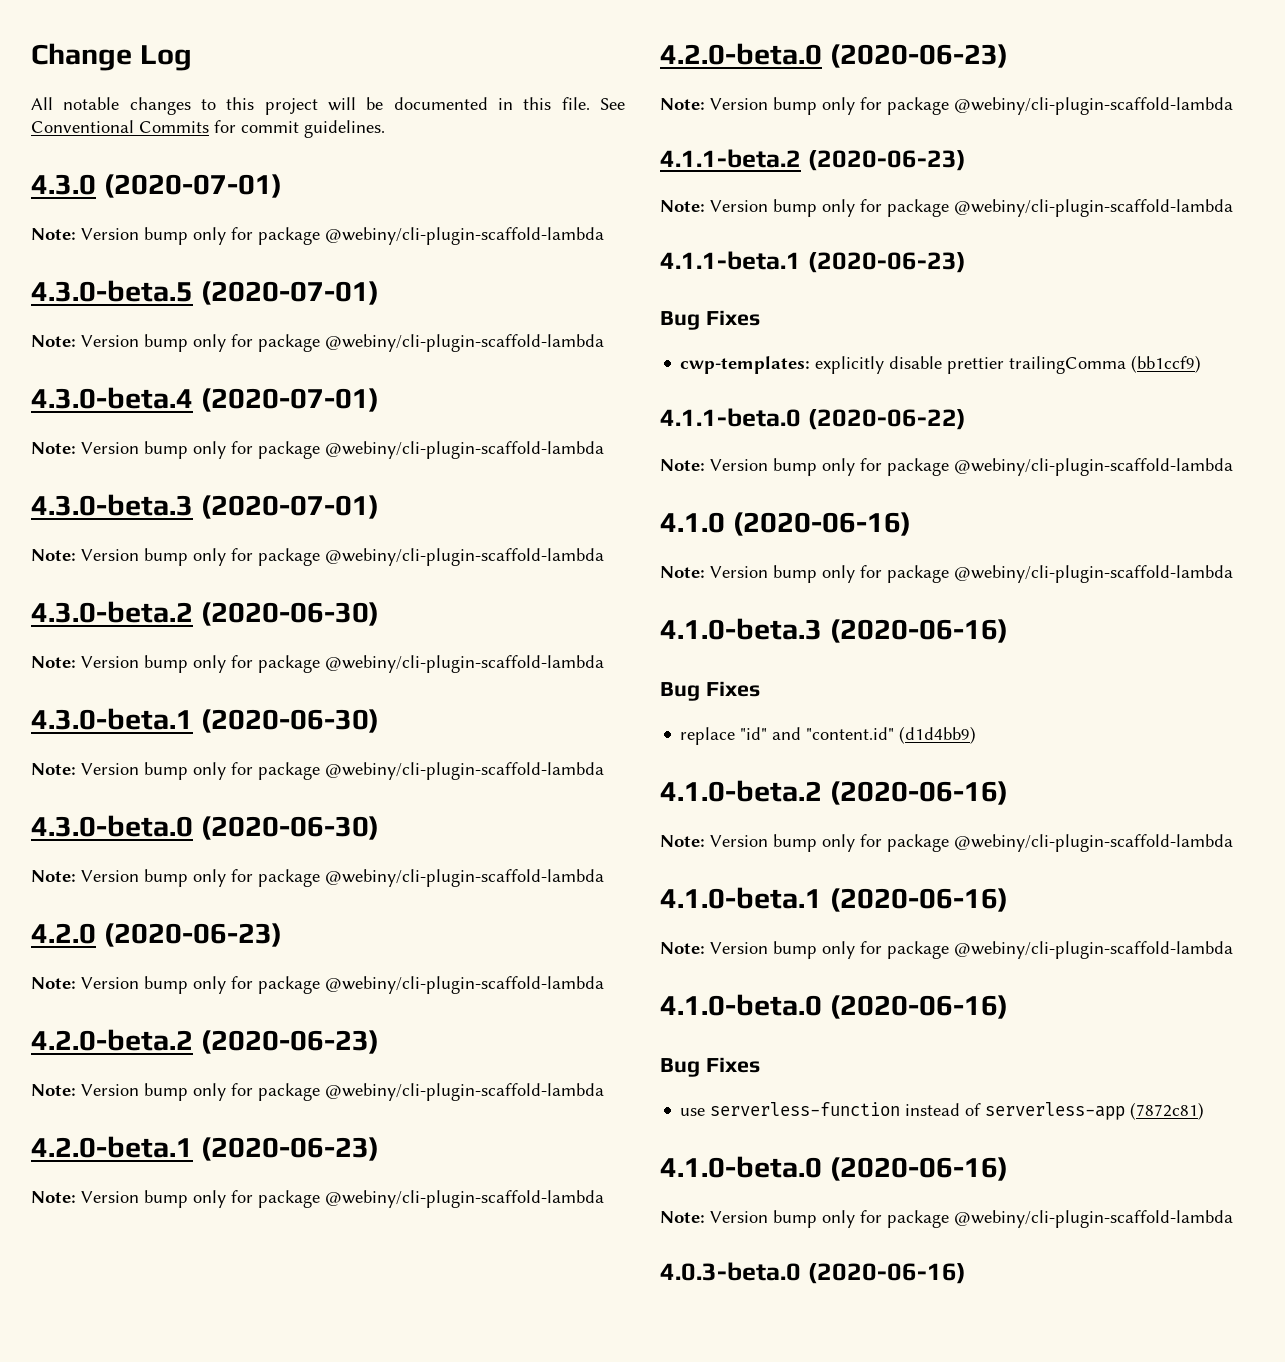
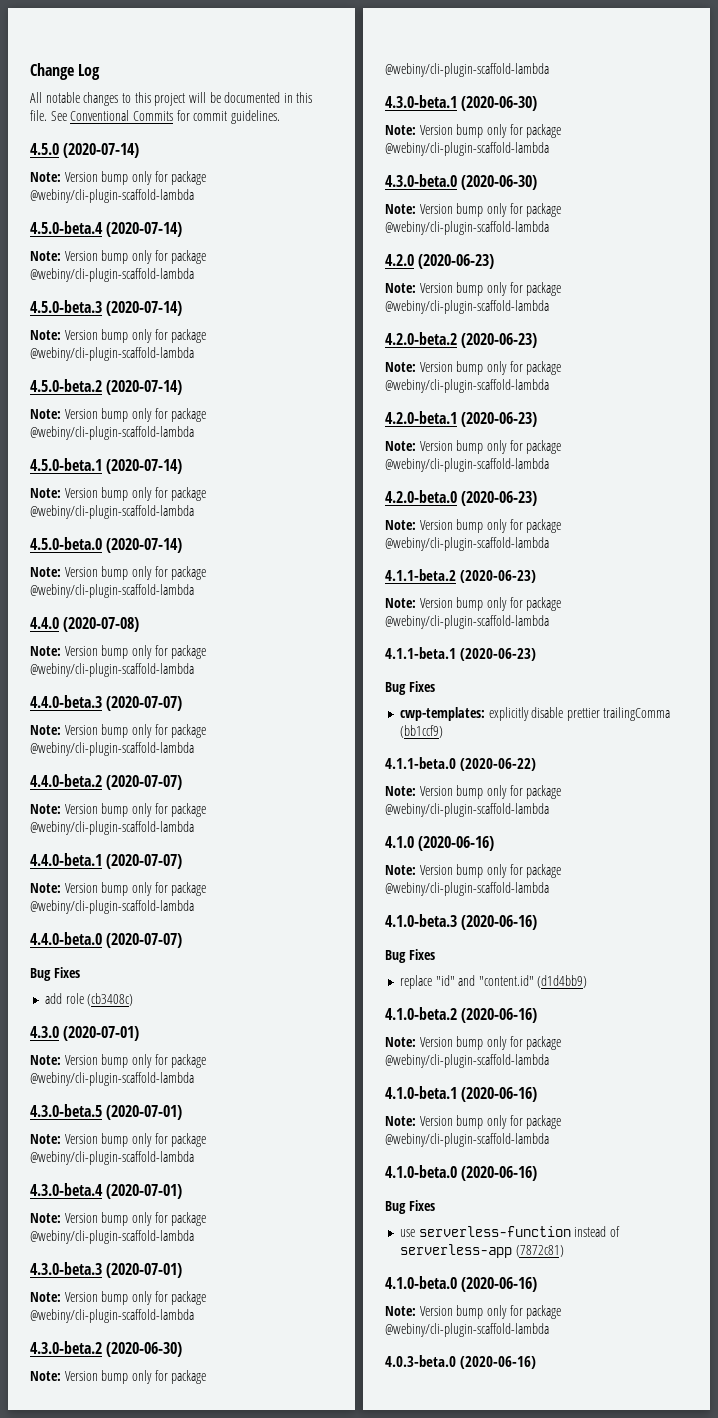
(385, 129) none -> [30,143,140,158] [30,171,207,185] [30,189,194,203] [30,221,183,237] [30,250,207,264] [30,268,194,282] [30,300,183,316] [30,329,207,343] [30,347,194,361] [30,379,183,395] [30,408,207,422] [30,426,194,440] [30,458,183,474] [30,487,207,501] [30,505,194,519] [30,537,183,553] [30,566,207,580] [30,584,194,598] [30,617,140,632] [30,645,207,659] [30,663,194,677] [30,695,183,711] [30,724,207,738] [30,742,194,756] [30,774,183,790] [30,803,207,817] [30,821,194,835] [30,853,183,869] [30,882,207,896] [30,900,194,914] [30,932,183,948] [30,967,80,981] [44,993,134,1006] // 4.5.0 (2020-07-14) // Note: Version bump only for package @webiny/cli-plugin-scaffold-lambda // 4.5.0-beta.4 (2020-07-14) // Note: Version bump only for package @webiny/cli-plugin-scaffold-lambda // 4.5.0-beta.3 (2020-07-14) // Note: Version bump only for package @webiny/cli-plugin-scaffold-lambda // 4.5.0-beta.2 (2020-07-14) // Note: Version bump only for package @webiny/cli-plugin-scaffold-lambda // 4.5.0-beta.1 (2020-07-14) // Note: Version bump only for package @webiny/cli-plugin-scaffold-lambda // 4.5.0-beta.0 (2020-07-14) // Note: Version bump only for package @webiny/cli-plugin-scaffold-lambda // 4.4.0 (2020-07-08) // Note: Version bump only for package @webiny/cli-plugin-scaffold-lambda // 4.4.0-beta.3 (2020-07-07) // Note: Version bump only for package @webiny/cli-plugin-scaffold-lambda // 4.4.0-beta.2 (2020-07-07) // Note: Version bump only for package @webiny/cli-plugin-scaffold-lambda // 4.4.0-beta.1 (2020-07-07) // Note: Version bump only for package @webiny/cli-plugin-scaffold-lambda // 4.4.0-beta.0 (2020-07-07) // Bug Fixes // add role (cb3408c)

